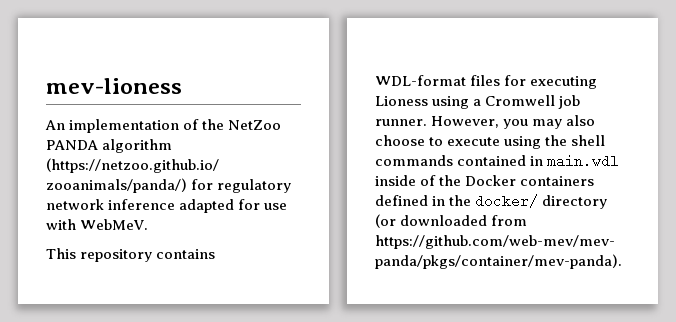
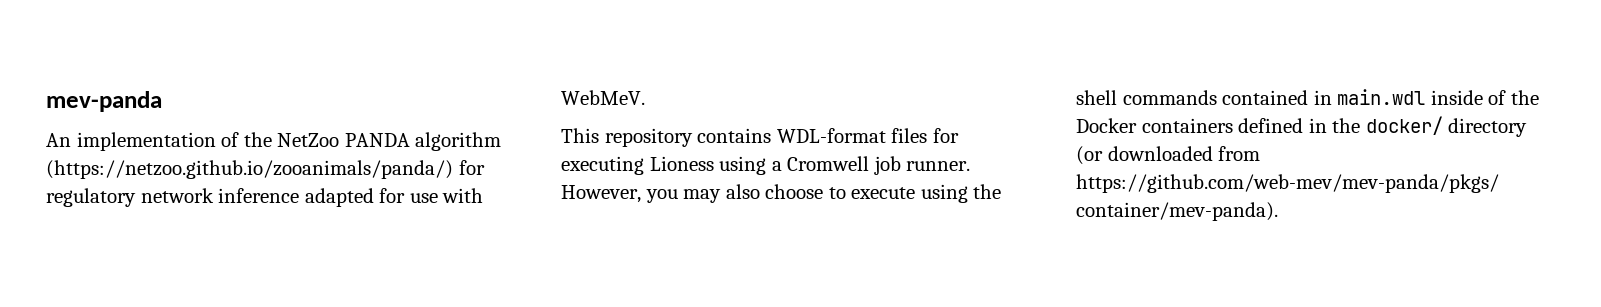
[46,78,182,94] mev-lioness -> [46,91,162,112] mev-panda

